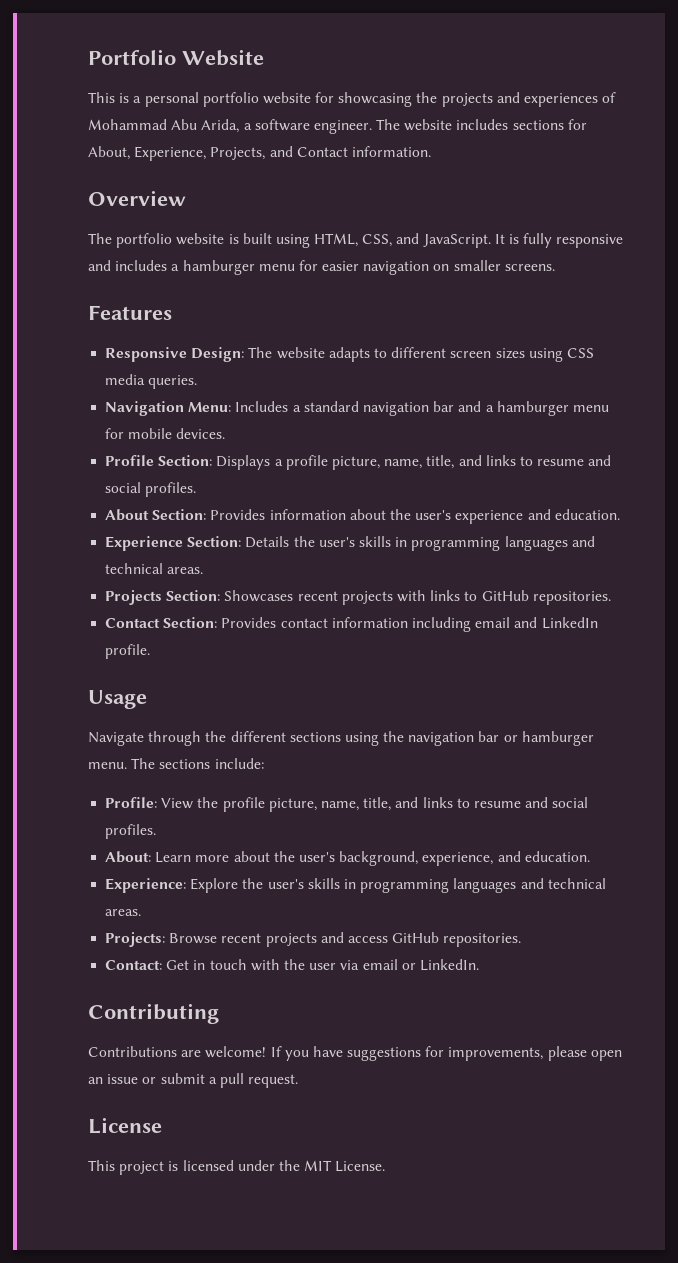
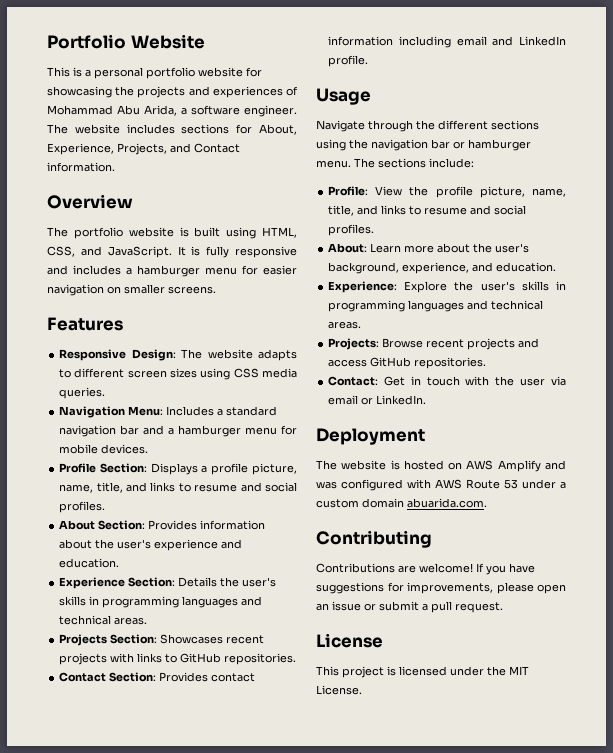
(479, 965) none -> [316,428,425,445] [316,460,566,472] [316,479,566,491] [316,498,487,508] // Deployment // The website is hosted on AWS Amplify and was configured with AWS Route 53 under a custom domain abuarida.com.

